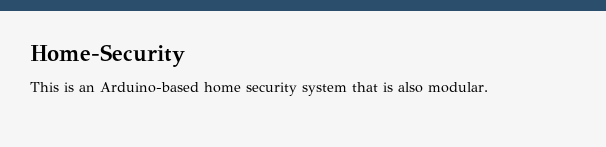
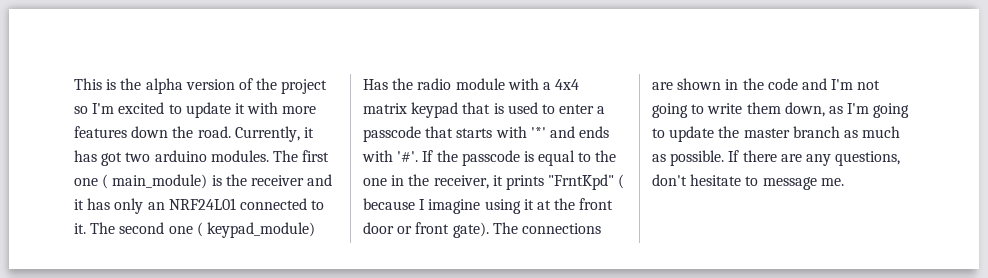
[30,44,185,67] Home-Security // -> (74, 84) none
[79,82,488,96] an Arduino-based home security system that is also modular. -> [120,78,328,94] [74,102,317,118] [74,126,314,142] [74,150,330,166] [74,174,333,189] [74,198,325,214] [74,222,315,238] [363,78,580,90] [363,102,606,118] [363,126,610,142] [362,150,617,166] [363,174,625,190] [363,198,614,214] [363,222,601,238] [652,78,881,90] [652,102,910,118] [652,126,901,142] [652,150,901,166] [652,174,844,190] the alpha version of the project so I'm excited to update it with more features down the road. Currently, it has got two arduino modules. The first one ( main_module) is the receiver and it has only an NRF24L01 connected to it. The second one ( keypad_module) Has the radio module with a 4x4 matrix keypad that is used to enter a passcode that starts with '*' and ends with '#'. If the passcode is equal to the one in the receiver, it prints "FrntKpd" ( because I imagine using it at the front door or front gate). The connections are shown in the code and I'm not going to write them down, as I'm going to update the master branch as much as possible. If there are any questions, don't hesitate to message me.

